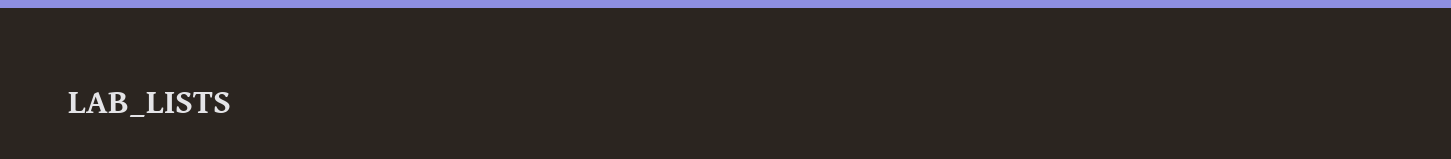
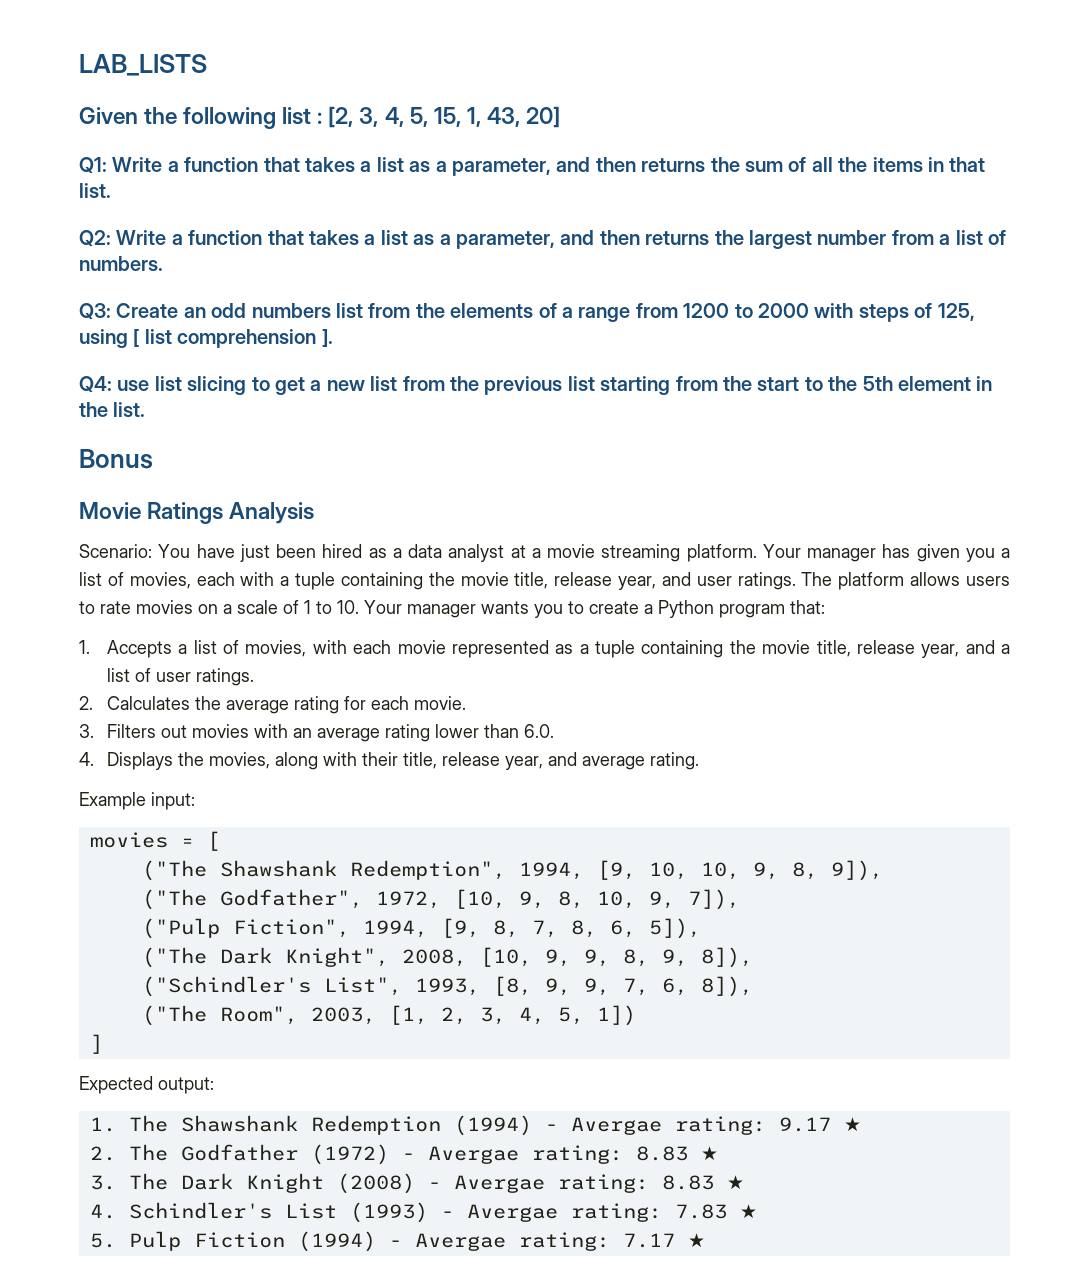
(231, 104) none -> [79,106,560,129] [79,157,986,176] [79,183,111,198] [79,230,1006,249] [79,256,163,271] [79,303,975,322] [79,329,333,348] [79,376,993,395] [79,402,146,417] [79,449,153,469] [79,502,315,524] [79,544,1010,562] [79,572,1011,590] [79,600,825,618] [79,640,1011,658] [106,668,254,686] [79,696,466,714] [79,724,554,742] [79,752,699,770] [79,792,195,810] [89,831,220,851] [141,860,883,881] [141,889,740,910] [141,918,701,939] [141,947,753,968] [141,976,753,997] [141,1005,636,1026] [89,1034,103,1054] [79,1076,214,1094] [89,1115,861,1136] [89,1144,718,1165] [89,1173,744,1194] [89,1202,757,1223] [89,1231,705,1252] // Given the following list : [2, 3, 4, 5, 15, 1, 43, 20] // Q1: Write a function that takes a list as a parameter, and then returns the sum of all the items in that list. // Q2: Write a function that takes a list as a parameter, and then returns the largest number from a list of numbers. // Q3: Create an odd numbers list from the elements of a range from 1200 to 2000 with steps of 125, using [ list comprehension ]. // Q4: use list slicing to get a new list from the previous list starting from the start to the 5th element in the list. // Bonus // Movie Ratings Analysis // Scenario: You have just been hired as a data analyst at a movie streaming platform. Your manager has given you a list of movies, each with a tuple containing the movie title, release year, and user ratings. The platform allows users to rate movies on a scale of 1 to 10. Your manager wants you to create a Python program that: // 1. Accepts a list of movies, with each movie represented as a tuple containing the movie title, release year, and a list of user ratings. // 2. Calculates the average rating for each movie. // 3. Filters out movies with an average rating lower than 6.0. // 4. Displays the movies, along with their title, release year, and average rating. // Example input: // movies = [ // ("The Shawshank Redemption", 1994, [9, 10, 10, 9, 8, 9]), // ("The Godfather", 1972, [10, 9, 8, 10, 9, 7]), // ("Pulp Fiction", 1994, [9, 8, 7, 8, 6, 5]), // ("The Dark Knight", 2008, [10, 9, 9, 8, 9, 8]), // ("Schindler's List", 1993, [8, 9, 9, 7, 6, 8]), // ("The Room", 2003, [1, 2, 3, 4, 5, 1]) // ] // Expected output: // 1. The Shawshank Redemption (1994) - Avergae rating: 9.17 ★ // 2. The Godfather (1972) - Avergae rating: 8.83 ★ // 3. The Dark Knight (2008) - Avergae rating: 8.83 ★ // 4. Schindler's List (1993) - Avergae rating: 7.83 ★ // 5. Pulp Fiction (1994) - Avergae rating: 7.17 ★

